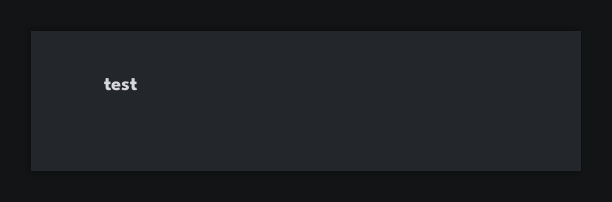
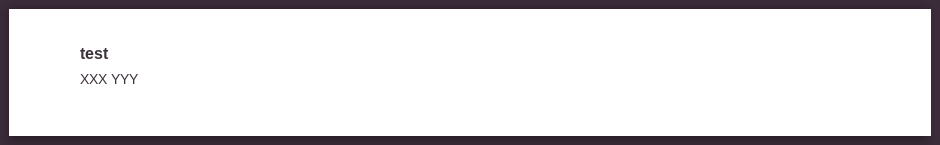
(138, 84) none -> [80,74,139,84] // XXX YYY

